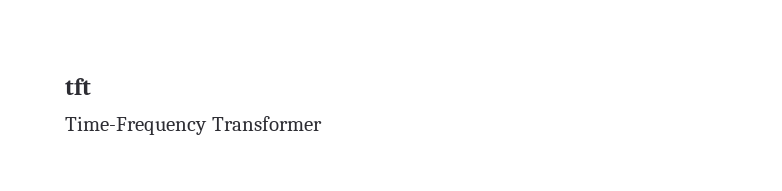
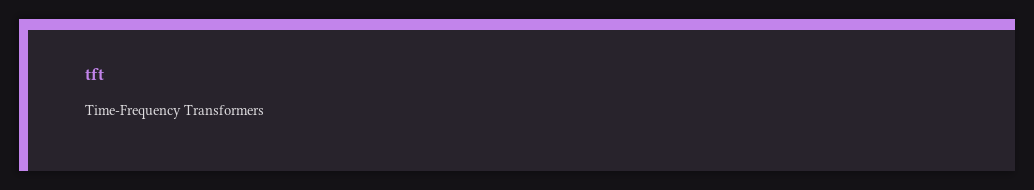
[211,116,322,131] Transformer -> [184,104,264,115] Transformers

